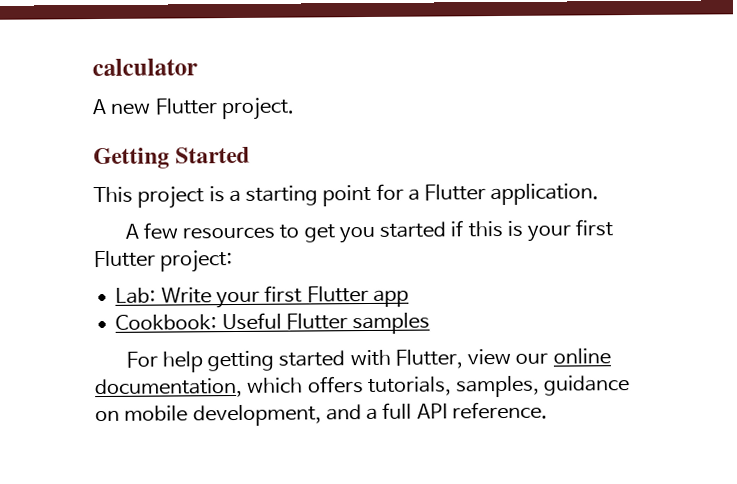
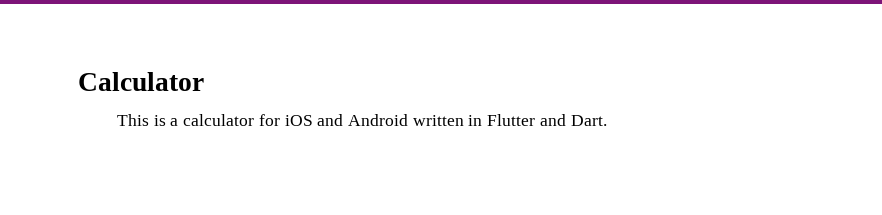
[92,58,198,77] [92,97,295,121] [93,146,251,170] calculator // A new Flutter project. // Getting Started -> [78,72,204,91] Calculator
[137,186,205,209] project -> (149, 120) none
[245,183,600,207] [124,219,614,244] [94,250,234,273] [115,285,409,309] [115,312,431,335] [125,348,611,373] [95,375,631,399] [95,401,548,427] starting point for a Flutter application. // A few resources to get you started if this is your first Flutter project: // Lab: Write your first Flutter app // Cookbook: Useful Flutter samples // For help getting started with Flutter, view our online documentation, which offers tutorials, samples, guidance on mobile development, and a full API reference. -> [183,114,607,126] calculator for iOS and Android written in Flutter and Dart.

